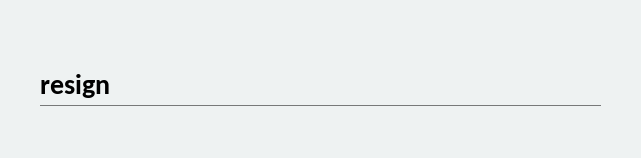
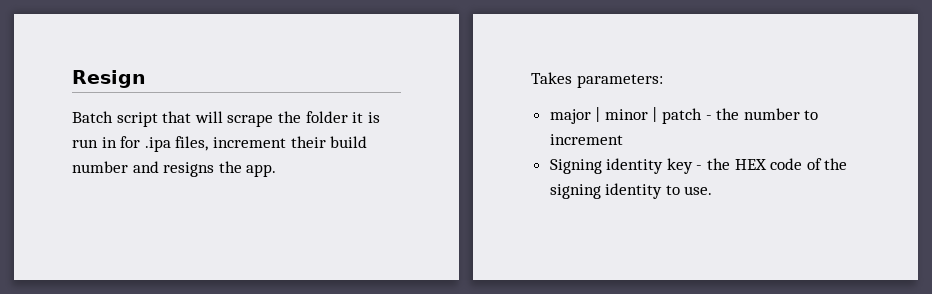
[40,74,110,98] resign -> [72,70,146,88] [72,111,380,127] [72,136,368,152] [72,161,277,177] [531,72,663,88] [549,107,819,124] [549,134,623,145] [549,158,848,174] [549,183,713,199] Resign // Batch script that will scrape the folder it is run in for .ipa files, increment their build number and resigns the app. // Takes parameters: // major | minor | patch - the number to increment // Signing identity key - the HEX code of the signing identity to use.

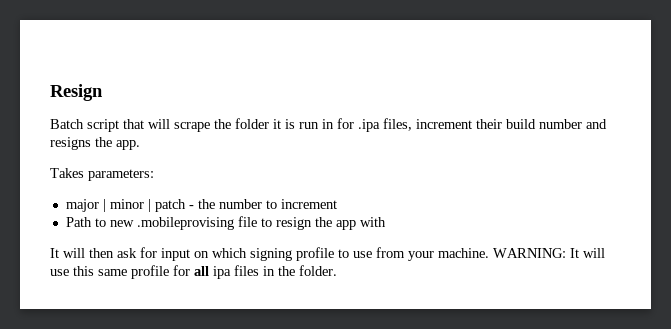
[549,158,848,174] [549,183,713,199] Signing identity key - the HEX code of the signing identity to use. -> [65,216,386,230] [50,247,605,261] [50,265,337,279] Path to new .mobileprovising file to resign the app with // It will then ask for input on which signing profile to use from your machine. WARNING: It will use this same profile for all ipa files in the folder.

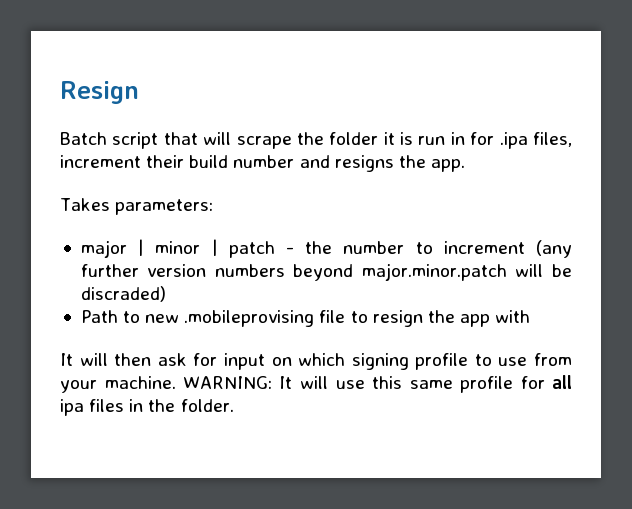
(337, 204) none -> [536,240,572,258] [80,263,573,281] [80,286,166,302] (any further version numbers beyond major.minor.patch will be discraded)

